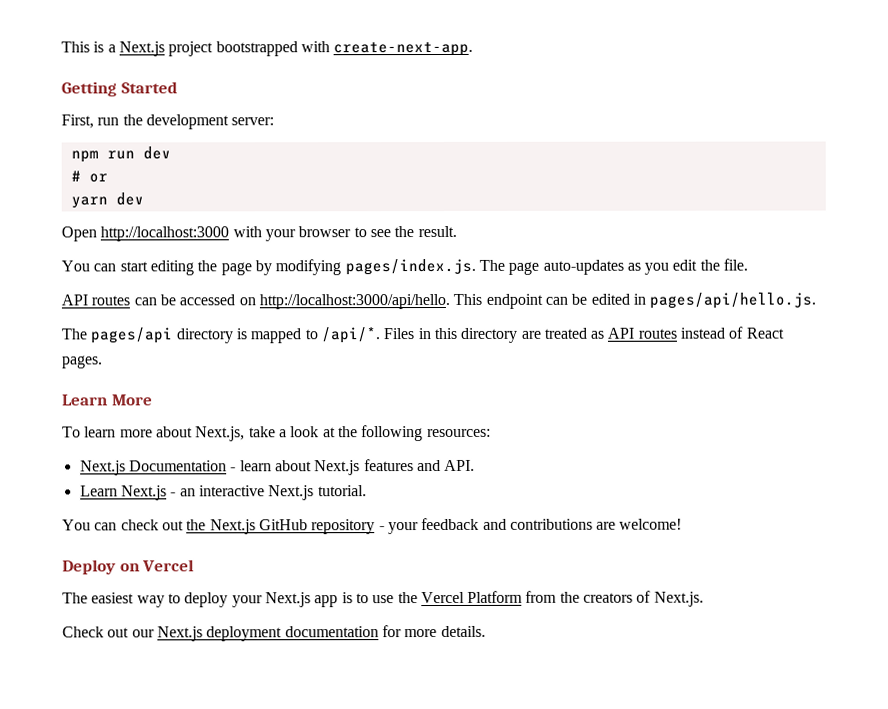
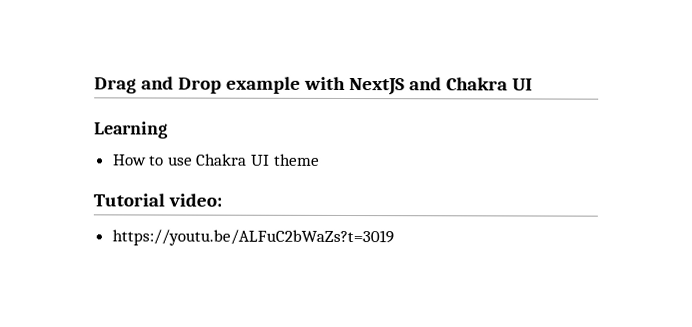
[61,41,474,57] [61,81,178,97] [61,114,275,130] [70,146,171,163] [70,170,108,183] [70,192,144,209] [61,225,457,242] [61,258,749,276] [61,292,817,310] [61,326,784,344] [62,355,103,369] [62,394,153,406] [62,425,491,442] [79,459,476,476] [79,485,367,501] [62,517,683,535] [62,559,195,575] [62,590,704,608] [62,625,486,642] This is a Next.js project bootstrapped with create-next-app. // Getting Started // First, run the development server: // npm run dev // # or // yarn dev // Open http://localhost:3000 with your browser to see the result. // You can start editing the page by modifying pages/index.js. The page auto-updates as you edit the file. // API routes can be accessed on http://localhost:3000/api/hello. This endpoint can be edited in pages/api/hello.js. // The pages/api directory is mapped to /api/*. Files in this directory are treated as API routes instead of React pages. // Learn More // To learn more about Next.js, take a look at the following resources: // Next.js Documentation - learn about Next.js features and API. // Learn Next.js - an interactive Next.js tutorial. // You can check out the Next.js GitHub repository - your feedback and contributions are welcome! // Deploy on Vercel // The easiest way to deploy your Next.js app is to use the Vercel Platform from the creators of Next.js. // Check out our Next.js deployment documentation for more details. -> [94,76,533,96] [94,121,168,139] [111,153,320,166] [93,193,222,207] [111,229,394,247] Drag and Drop example with NextJS and Chakra UI // Learning // How to use Chakra UI theme // Tutorial video: // https://youtu.be/ALFuC2bWaZs?t=3019

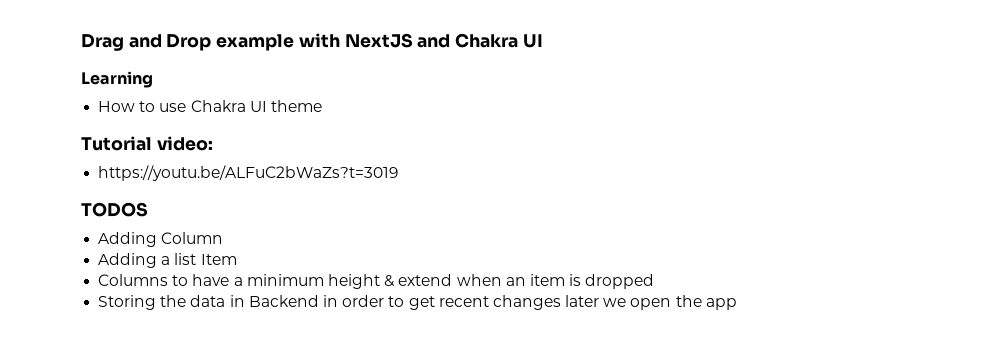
(394, 238) none -> [81,202,148,217] [98,232,224,247] [98,253,237,268] [98,274,655,289] [98,295,737,310] // TODOS // Adding Column // Adding a list Item // Columns to have a minimum height & extend when an item is dropped // Storing the data in Backend in order to get recent changes later we open the app

